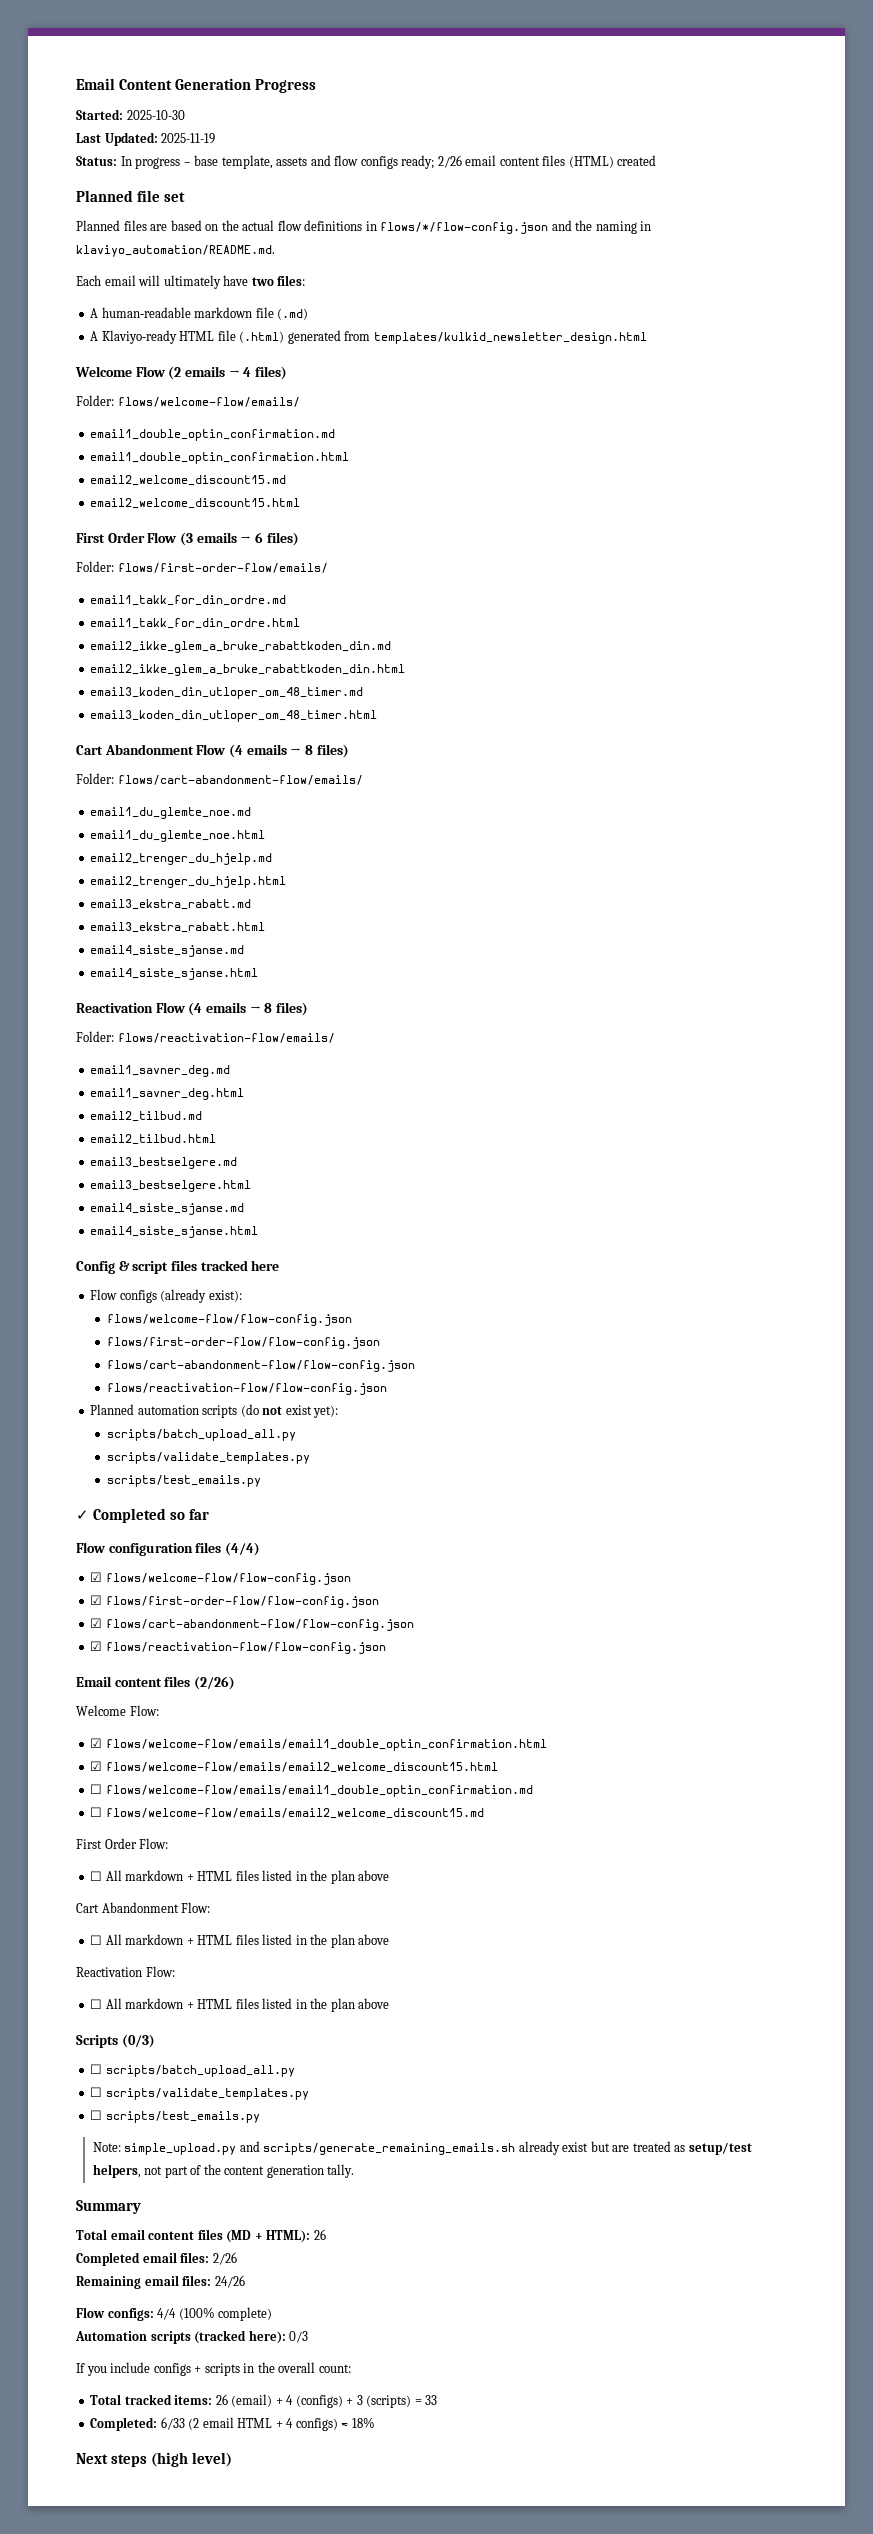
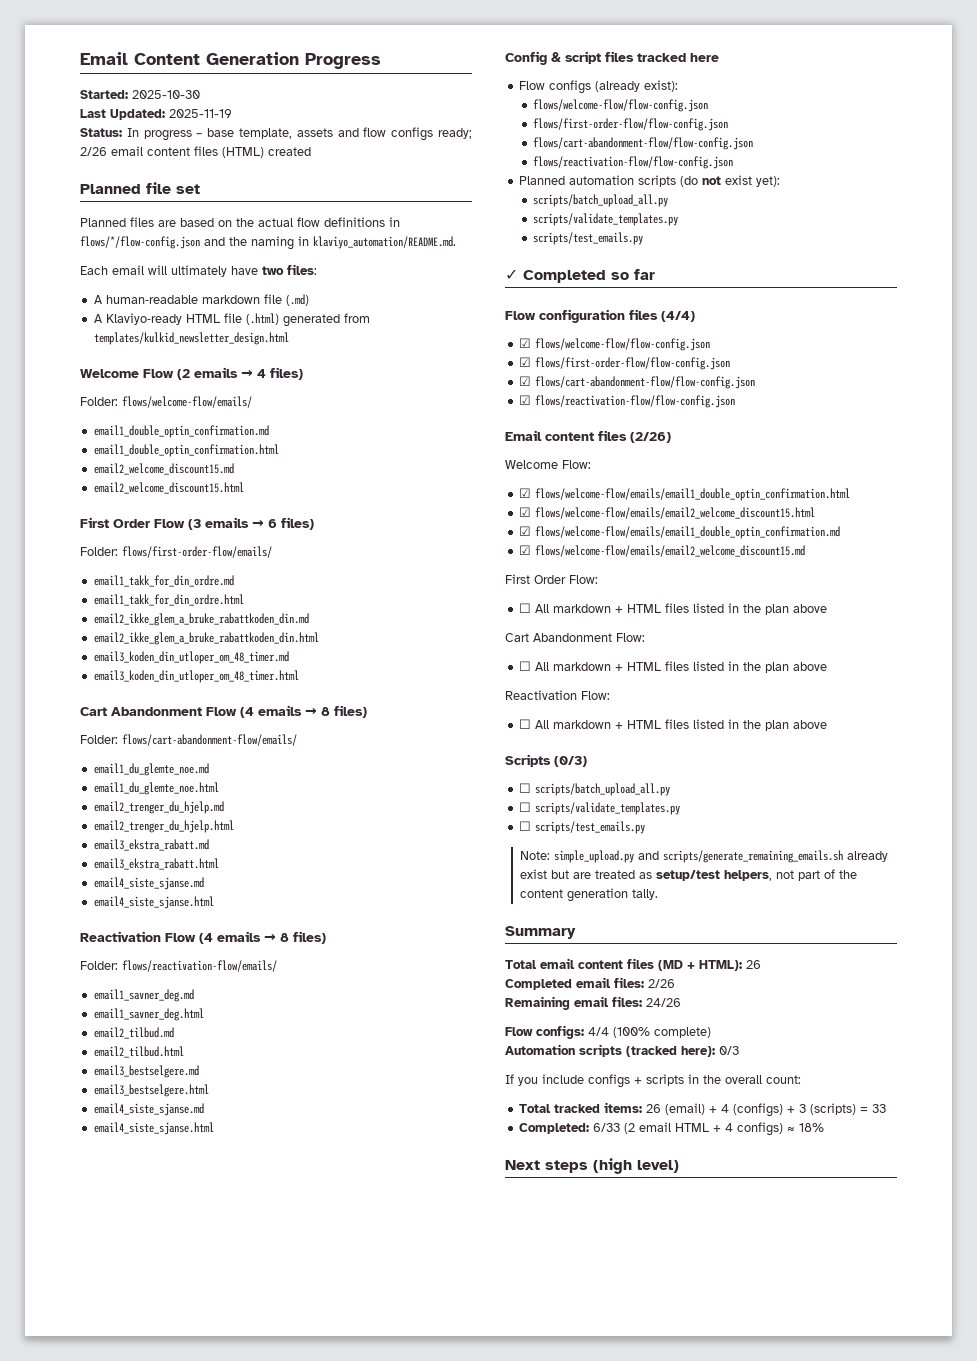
[90,1784,103,1794] ☐ -> [518,526,531,536] ☑
[90,1807,103,1817] ☐ -> [518,545,531,555] ☑

